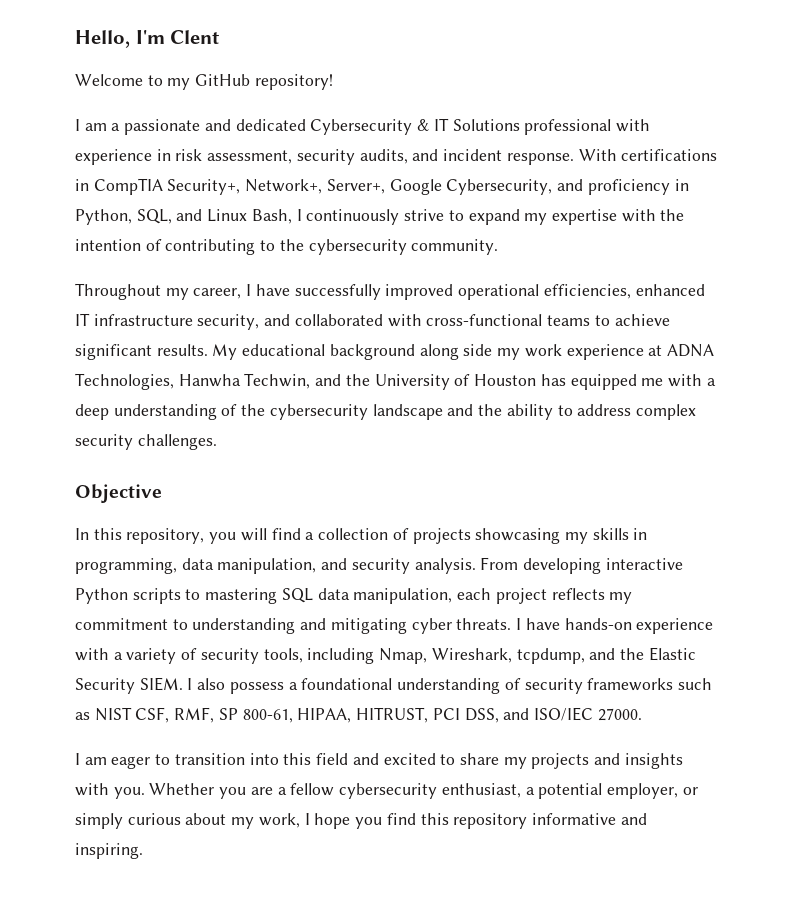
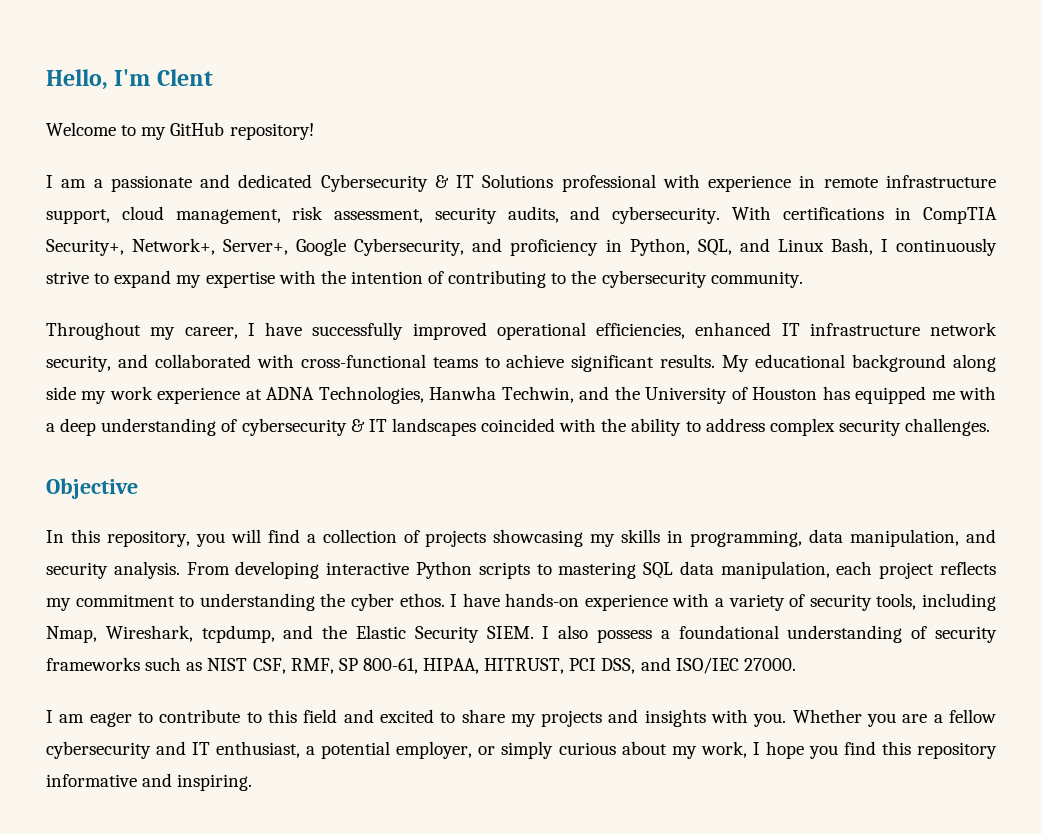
(171, 155) none -> [823,175,996,188] [46,206,281,224] remote infrastructure support, cloud management,
[443,149,574,165] incident response. -> [612,206,720,224] cybersecurity.
(193, 320) none -> [930,322,997,336] network
[241,404,474,420] the cybersecurity landscape and -> [241,418,597,436] cybersecurity & IT landscapes coincided with
[300,618,512,634] and mitigating cyber threats. -> [320,593,445,611] the cyber ethos.
[174,753,279,765] transition into -> [159,709,262,723] contribute to
(438, 791) none -> [156,741,211,755] and IT

